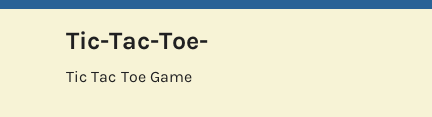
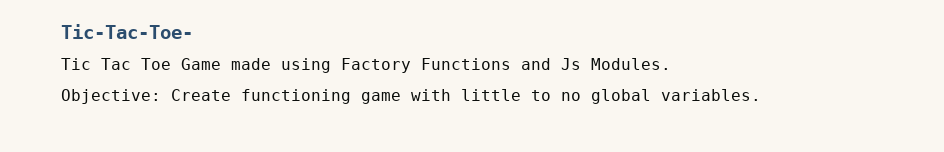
(192, 77) none -> [231,58,671,73] [61,89,761,104] made using Factory Functions and Js Modules. // Objective: Create functioning game with little to no global variables.

